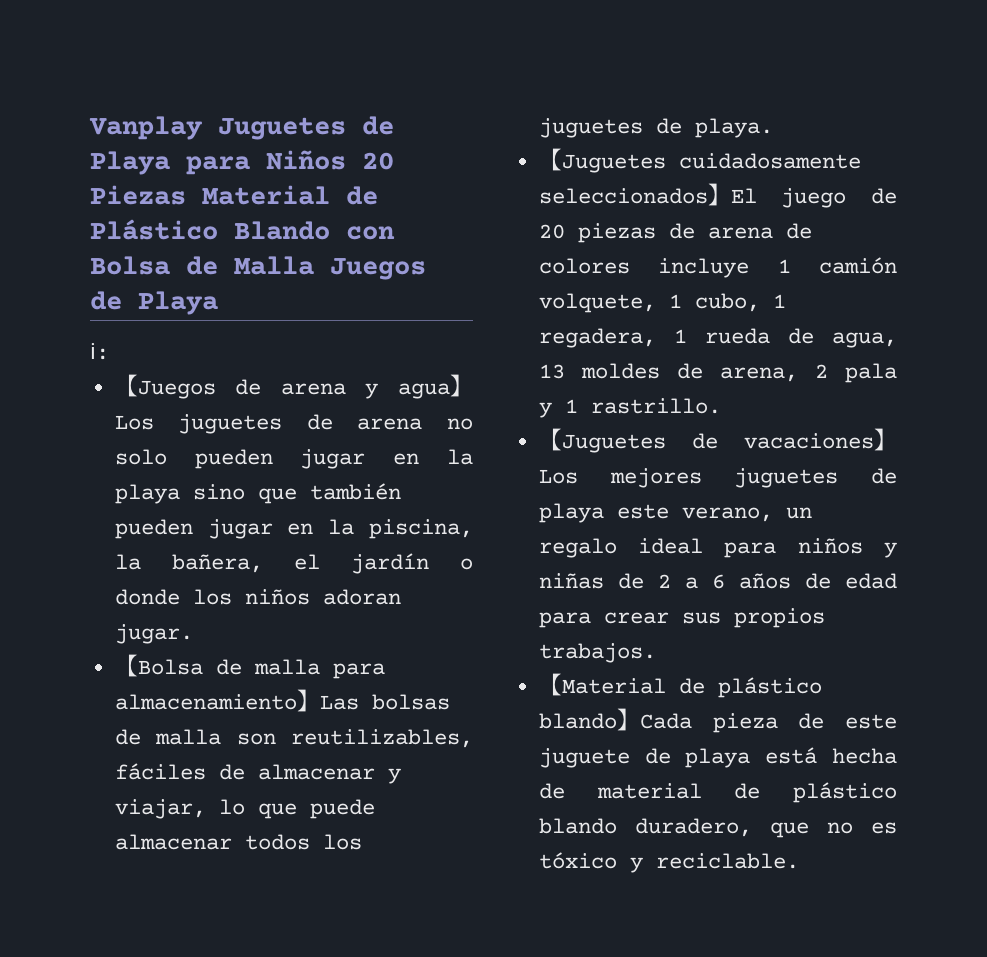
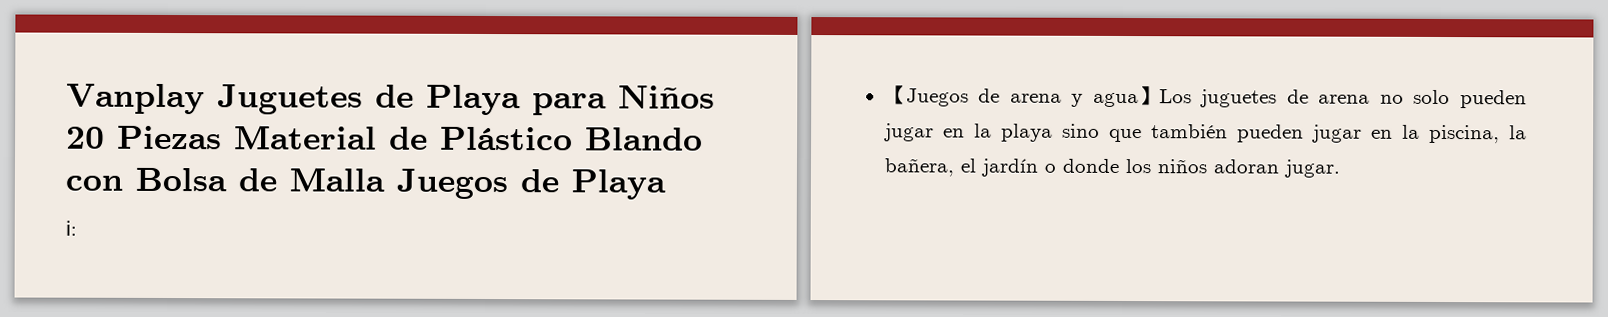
[114,654,385,679] [114,689,450,712] [114,729,473,748] [114,763,401,784] [114,799,375,819] [114,834,362,850] [538,118,773,138] [538,148,861,173] [538,183,897,208] [538,223,812,243] [538,257,897,278] [538,293,786,313] [538,328,897,348] [538,363,897,383] [538,398,721,418] [538,428,897,453] [538,468,897,488] [538,503,812,523] [538,538,897,558] [538,573,897,589] [538,608,825,628] [538,643,656,663] [538,673,822,698] [538,708,897,733] [538,747,897,768] [538,782,897,803] [538,818,897,838] [538,852,799,873] // 【Bolsa de malla para almacenamiento】Las bolsas de malla son reutilizables, fáciles de almacenar y viajar, lo que puede almacenar todos los juguetes de playa. // 【Juguetes cuidadosamente seleccionados】El juego de 20 piezas de arena de colores incluye 1 camión volquete, 1 cubo, 1 regadera, 1 rueda de agua, 13 moldes de arena, 2 pala y 1 rastrillo. // 【Juguetes de vacaciones】Los mejores juguetes de playa este verano, un regalo ideal para niños y niñas de 2 a 6 años de edad para crear sus propios trabajos. // 【Material de plástico blando】Cada pieza de este juguete de playa está hecha de material de plástico blando duradero, que no es tóxico y reciclable. -> (1340, 168) none

